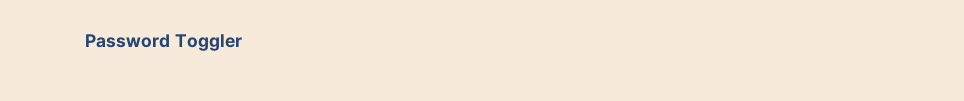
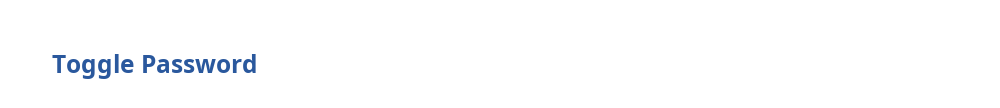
[85,34,242,51] Password Toggler -> [52,54,258,79] Toggle Password

